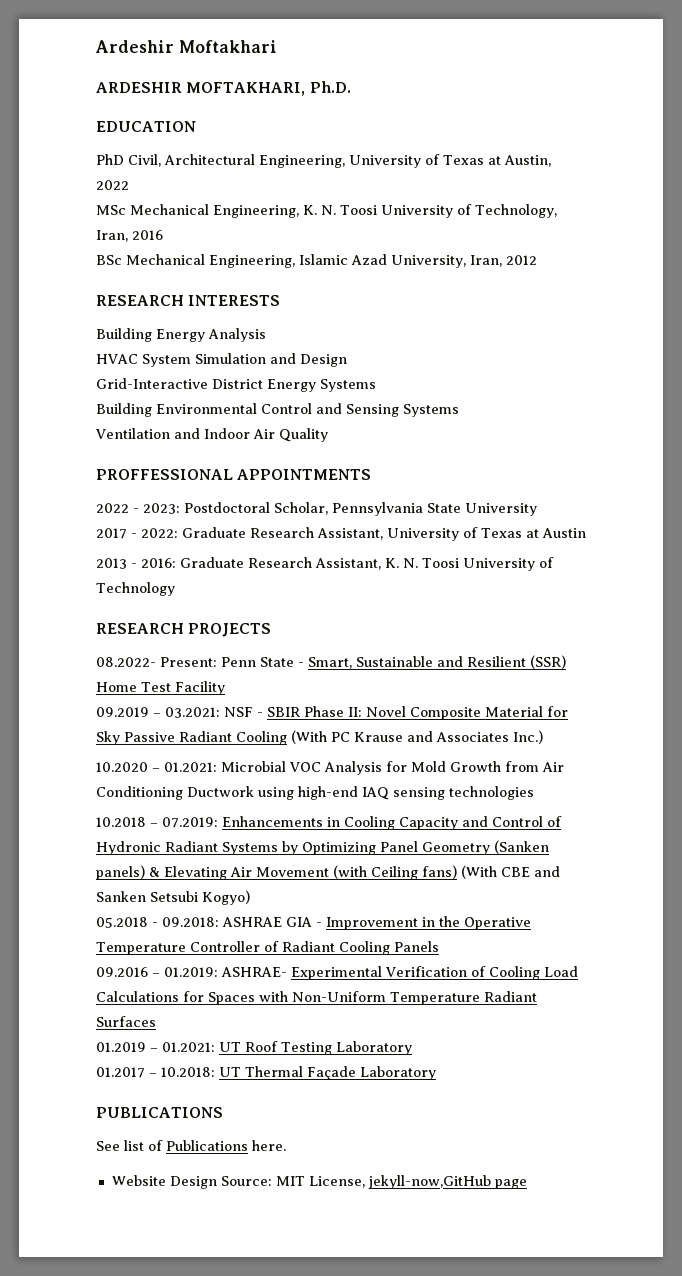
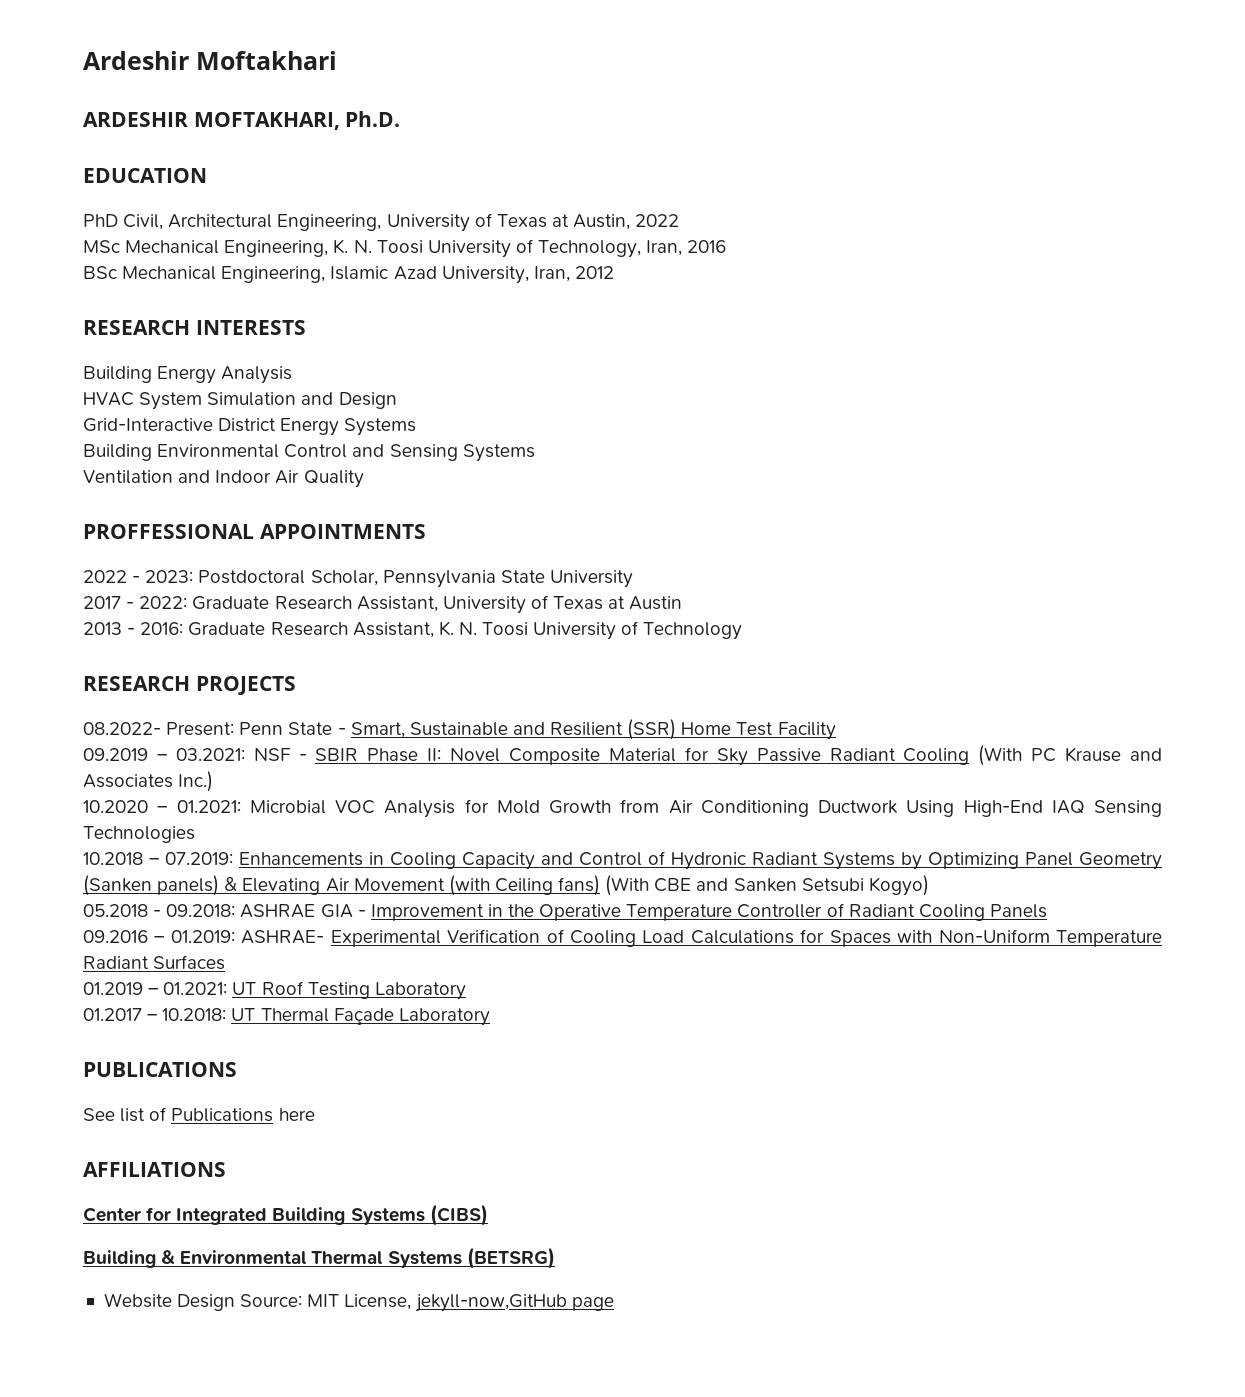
[258,786,534,800] using high-end IAQ sensing technologies -> [906,800,1162,817] [83,826,195,843] Using High-End IAQ Sensing Technologies
[252,1140,286,1151] here. -> [278,1108,315,1121] [83,1162,226,1177] [83,1204,488,1226] [83,1247,555,1269] here // AFFILIATIONS // Center for Integrated Building Systems (CIBS) // Building & Environmental Thermal Systems (BETSRG)

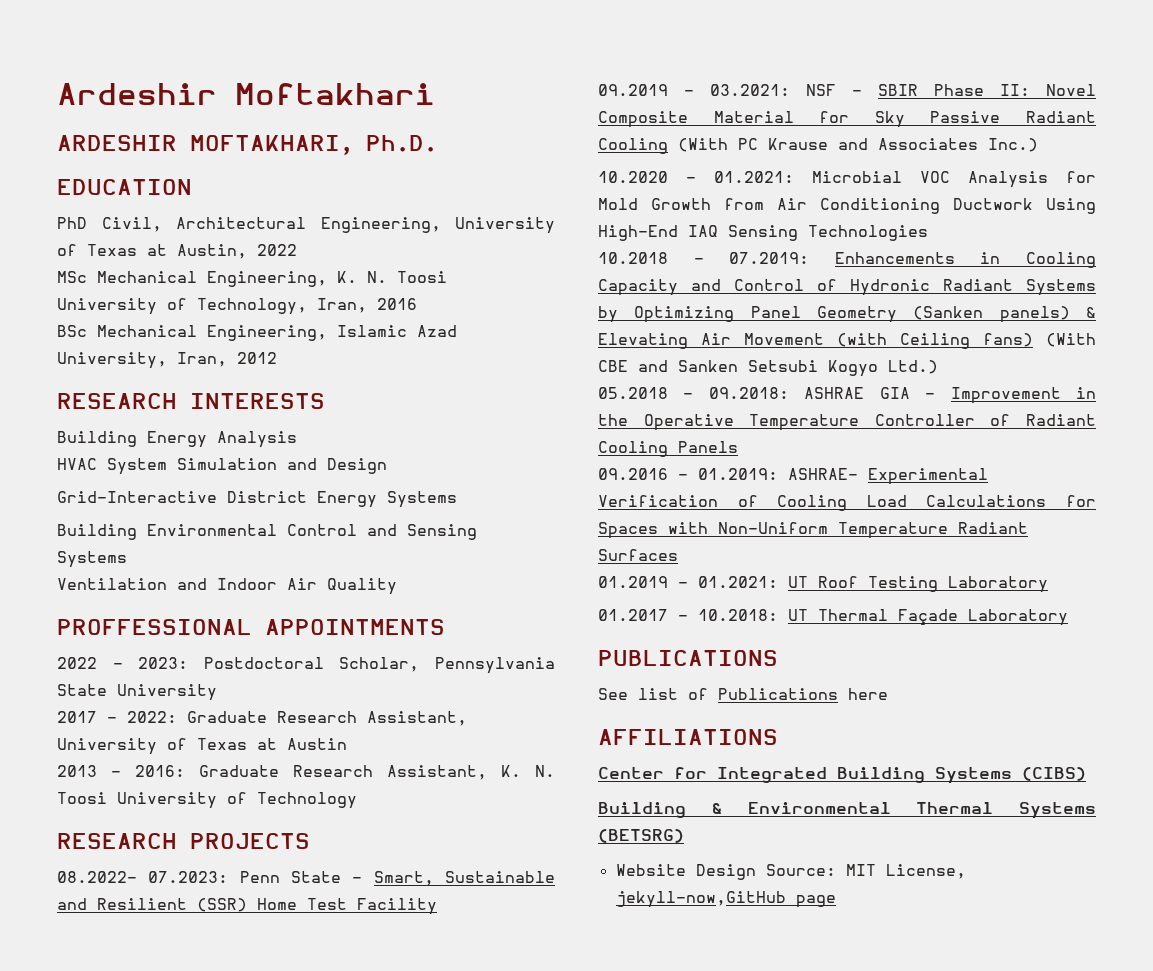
[166,722,235,736] Present: -> [148,871,229,883] 07.2023:
[868,875,929,896] Kogyo) -> [828,360,938,377] Kogyo Ltd.)

